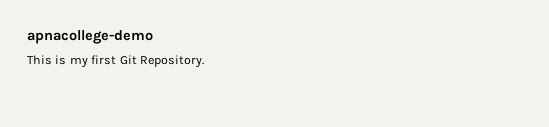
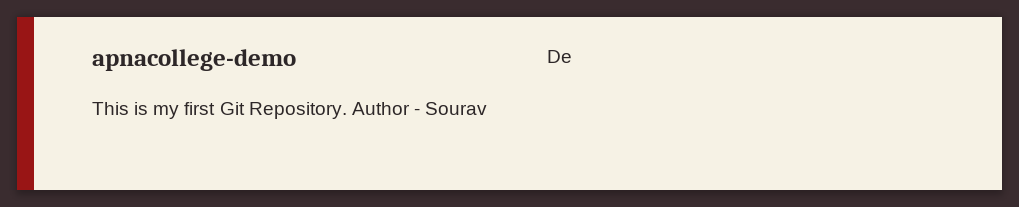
(204, 61) none -> [351,102,488,115] [547,50,572,63] Author - Sourav De

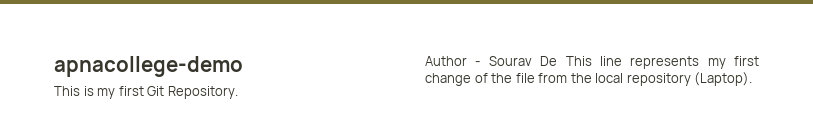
(347, 110) none -> (238, 92) //
(572, 56) none -> [565,56,759,69] [425,72,753,86] This line represents my first change of the file from the local repository (Laptop).

